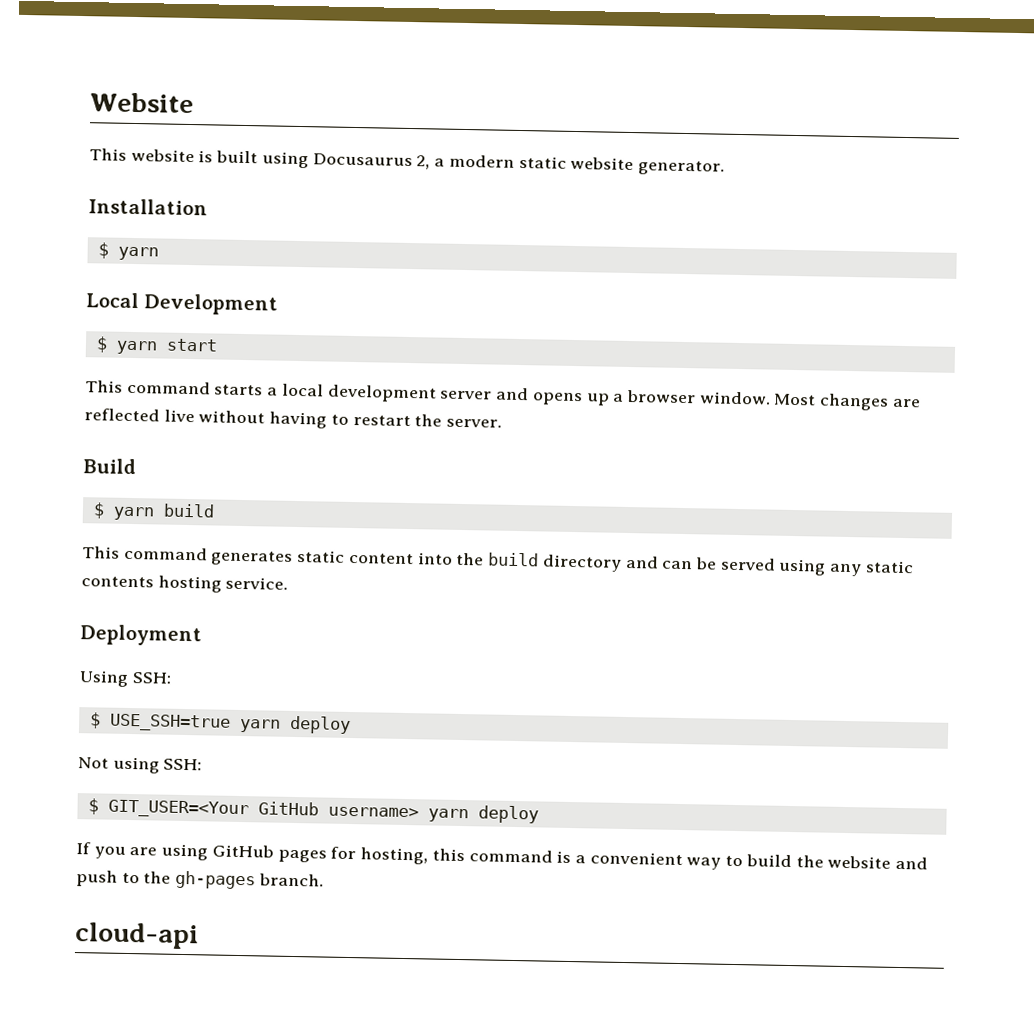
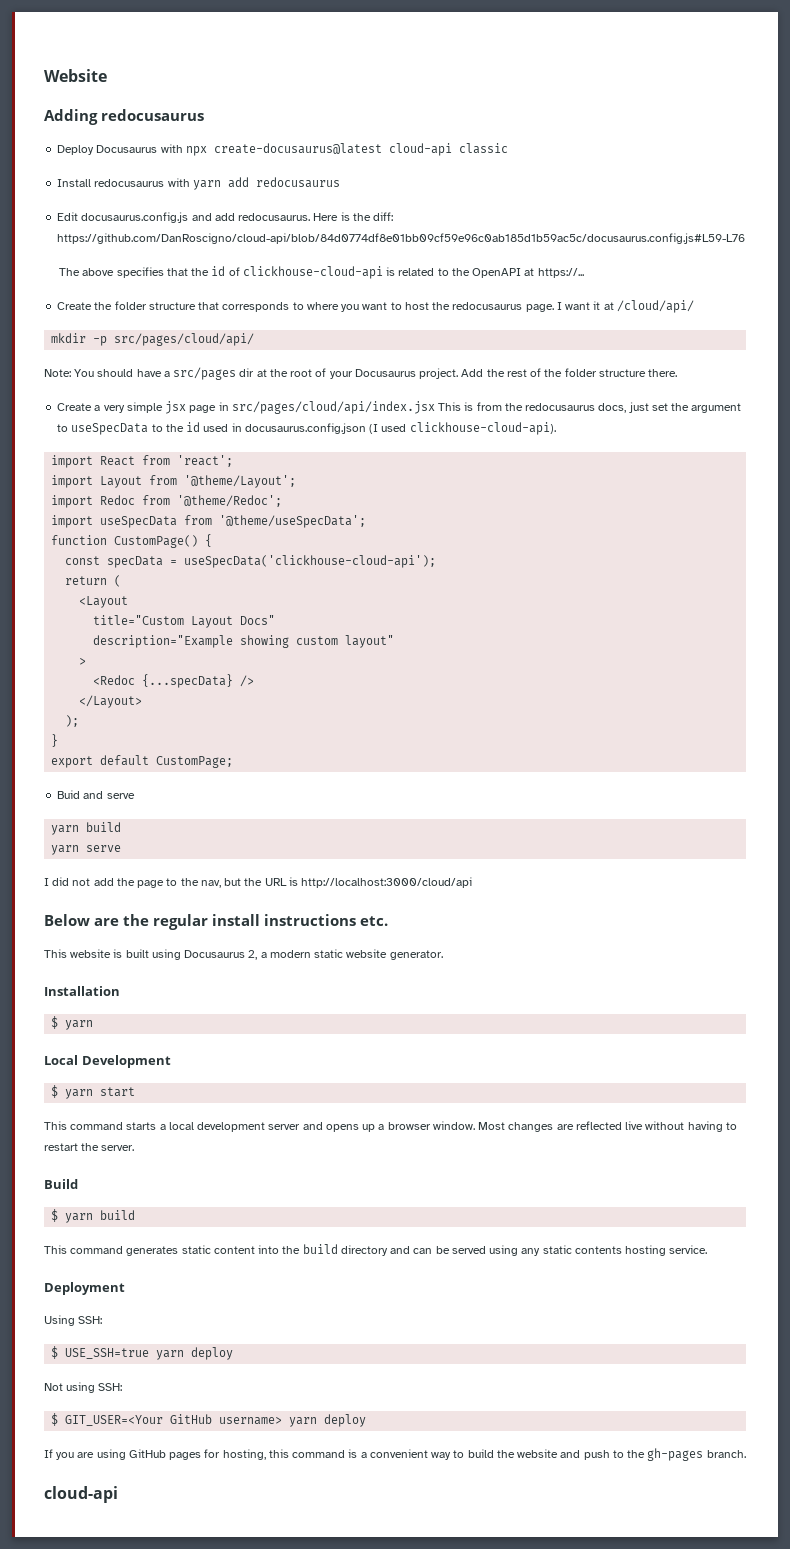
(194, 103) none -> [44,109,204,125] [57,143,508,156] [57,177,340,190] [57,212,394,223] [57,233,746,244] [59,266,584,279] [57,300,694,313] [51,333,255,346] [44,367,678,380] [57,401,742,414] [57,422,556,435] [51,455,234,468] [51,475,297,488] [51,495,283,508] [51,515,367,528] [51,534,213,548] [65,555,437,568] [65,575,122,587] [79,596,129,608] [93,615,276,628] [93,635,395,648] [79,658,87,665] [93,674,255,688] [79,695,143,708] [65,715,80,727] [51,734,59,747] [51,755,234,768] [57,790,135,799] [51,822,122,835] [51,845,122,855] [44,877,473,888] [44,914,388,930] // Adding redocusaurus // Deploy Docusaurus with npx create-docusaurus@latest cloud-api classic // Install redocusaurus with yarn add redocusaurus // Edit docusaurus.config.js and add redocusaurus. Here is the diff: https://github.com/DanRoscigno/cloud-api/blob/84d0774df8e01bb09cf59e96c0ab185d1b59ac5c/docusaurus.config.js#L59-L76 // The above specifies that the id of clickhouse-cloud-api is related to the OpenAPI at https://... // Create the folder structure that corresponds to where you want to host the redocusaurus page. I want it at /cloud/api/ // mkdir -p src/pages/cloud/api/ // Note: You should have a src/pages dir at the root of your Docusaurus project. Add the rest of the folder structure there. // Create a very simple jsx page in src/pages/cloud/api/index.jsx This is from the redocusaurus docs, just set the argument to useSpecData to the id used in docusaurus.config.json (I used clickhouse-cloud-api). // import React from 'react'; // import Layout from '@theme/Layout'; // import Redoc from '@theme/Redoc'; // import useSpecData from '@theme/useSpecData'; // function CustomPage() { // const specData = useSpecData('clickhouse-cloud-api'); // return ( // <Layout // title="Custom Layout Docs" // description="Example showing custom layout" // > // <Redoc {...specData} /> // </Layout> // ); // } // export default CustomPage; // Buid and serve // yarn build // yarn serve // I did not add the page to the nav, but the URL is http://localhost:3000/cloud/api // Below are the regular install instructions etc.

